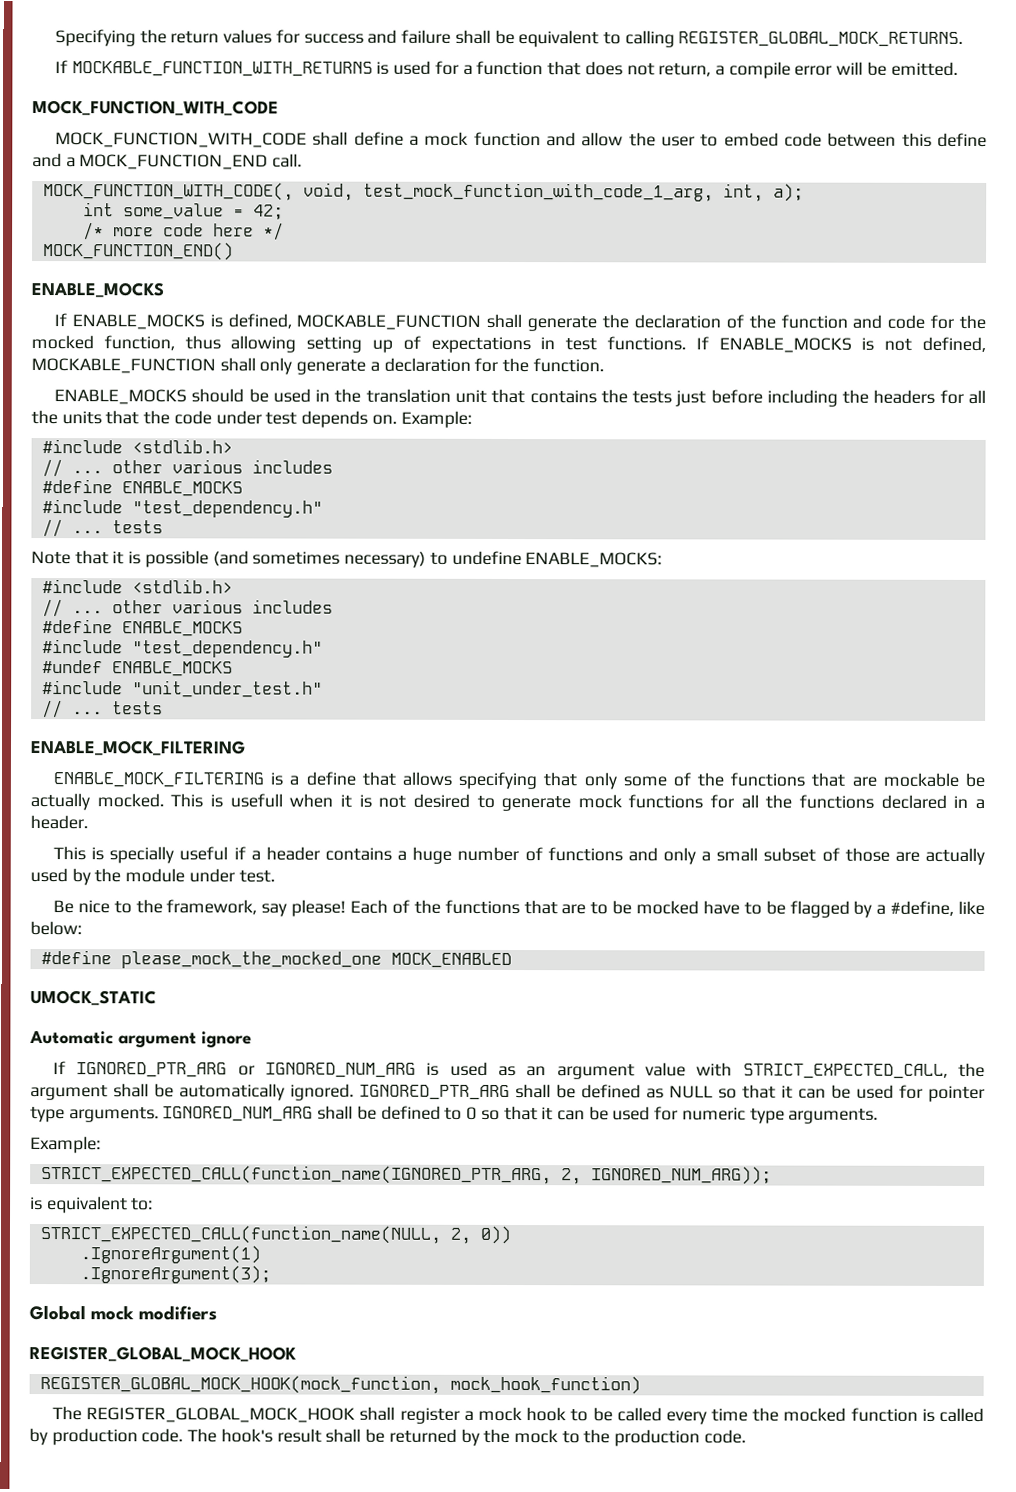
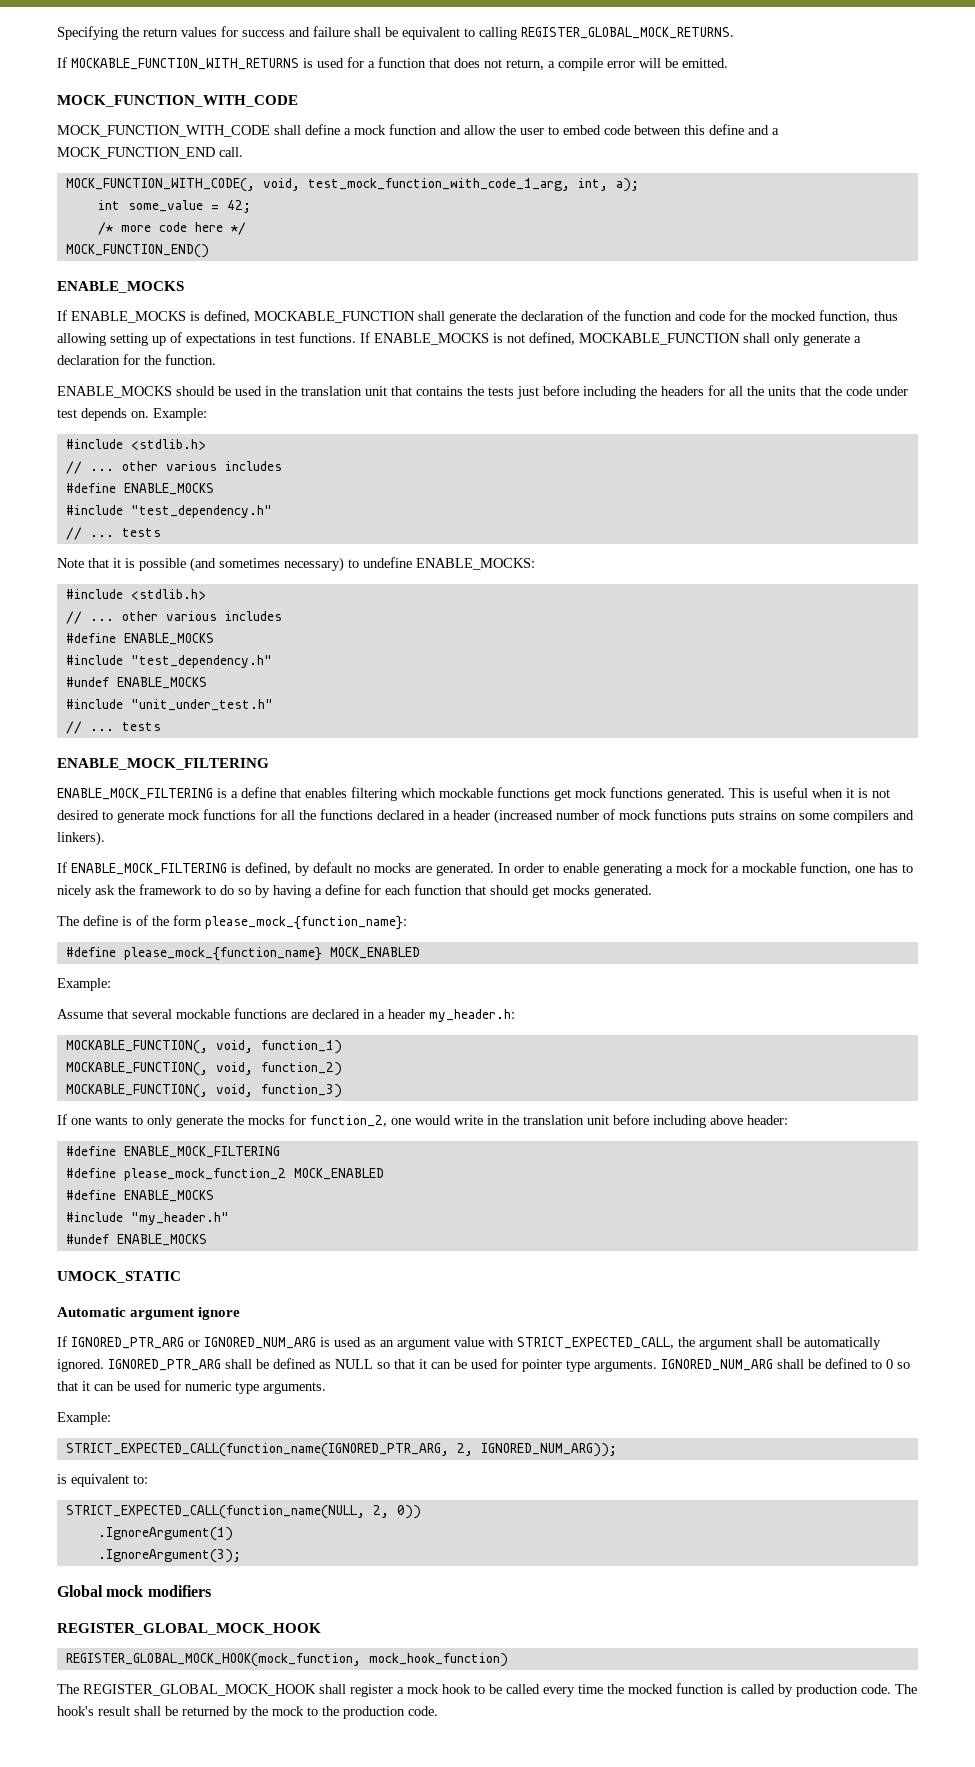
[401,771,985,790] [30,793,283,811] allows specifying that only some of the functions that are mockable be actually mocked. This is usefull -> [305,787,808,801] enables filtering which mockable functions get mock functions generated. This is useful
[30,815,88,830] [53,846,985,865] [30,868,275,886] [53,899,986,918] [30,921,82,936] [40,950,512,969] header. // This is specially useful if a header contains a huge number of functions and only a small subset of those are actually used by the module under test. // Be nice to the framework, say please! Each of the functions that are to be mocked have to be flagged by a #define, like below: // #define please_mock_the_mocked_one MOCK_ENABLED -> [453,809,914,824] [57,831,105,846] [57,862,913,876] [57,884,652,898] [57,915,407,930] [65,947,420,961] [57,978,111,991] [57,1008,515,1022] [65,1040,342,1054] [65,1062,342,1076] [65,1084,342,1098] [57,1114,788,1128] [65,1146,280,1158] [65,1168,384,1181] [65,1190,214,1202] [65,1212,229,1225] [65,1234,207,1246] header (increased number of mock functions puts strains on some compilers and linkers). // If ENABLE_MOCK_FILTERING is defined, by default no mocks are generated. In order to enable generating a mock for a mockable function, one has to nicely ask the framework to do so by having a define for each function that should get mocks generated. // The define is of the form please_mock_{function_name}: // #define please_mock_{function_name} MOCK_ENABLED // Example: // Assume that several mockable functions are declared in a header my_header.h: // MOCKABLE_FUNCTION(, void, function_1) // MOCKABLE_FUNCTION(, void, function_2) // MOCKABLE_FUNCTION(, void, function_3) // If one wants to only generate the mocks for function_2, one would write in the translation unit before including above header: // #define ENABLE_MOCK_FILTERING // #define please_mock_function_2 MOCK_ENABLED // #define ENABLE_MOCKS // #include "my_header.h" // #undef ENABLE_MOCKS

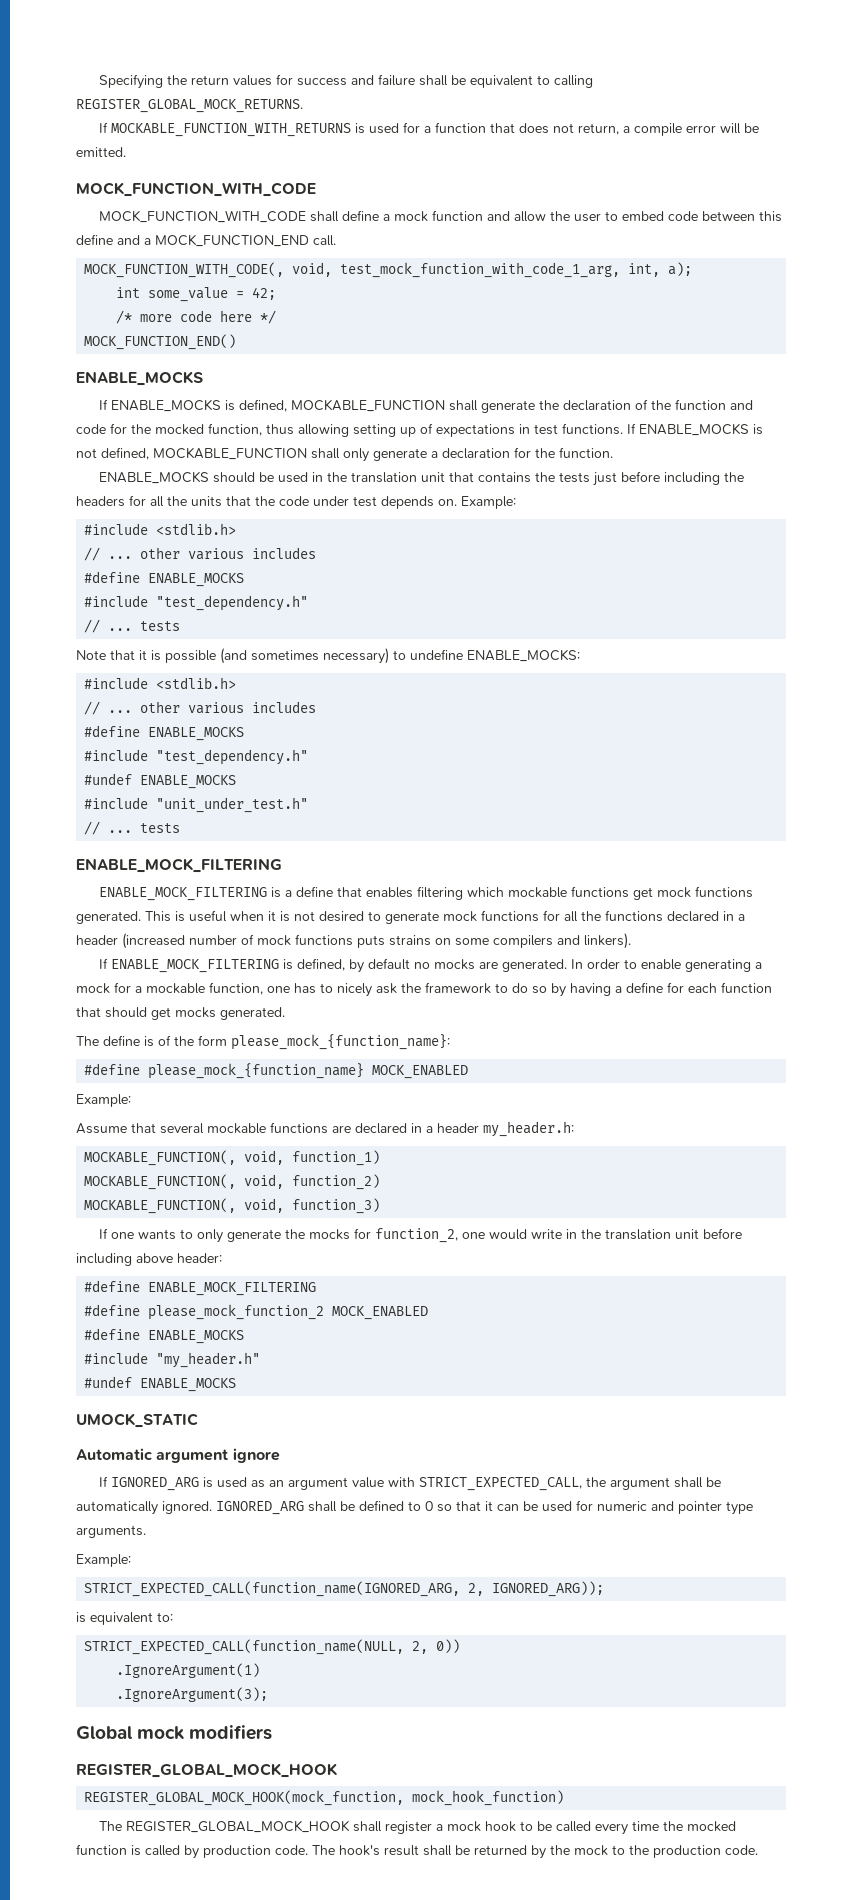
[71,1337,316,1349] IGNORED_PTR_ARG or IGNORED_NUM_ARG -> [110,1477,199,1491] IGNORED_ARG
[108,1358,773,1372] IGNORED_PTR_ARG shall be defined as NULL so that it can be used for pointer type arguments. IGNORED_NUM_ARG -> [216,1501,304,1515] IGNORED_ARG
(231, 1386) none -> [651,1501,722,1514] and pointer
[65,1443,617,1457] STRICT_EXPECTED_CALL(function_name(IGNORED_PTR_ARG, 2, IGNORED_NUM_ARG)); -> [84,1581,605,1597] STRICT_EXPECTED_CALL(function_name(IGNORED_ARG, 2, IGNORED_ARG));

